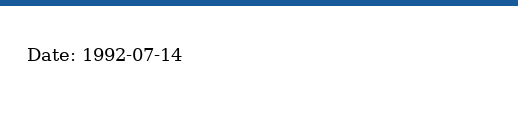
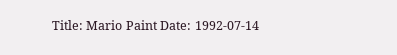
(27, 54) none -> [52,20,158,30] Title: Mario Paint

